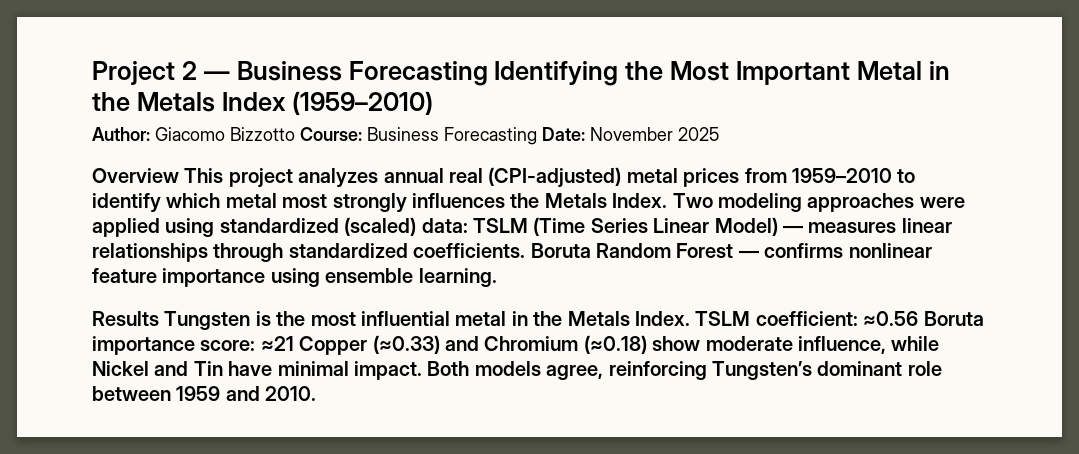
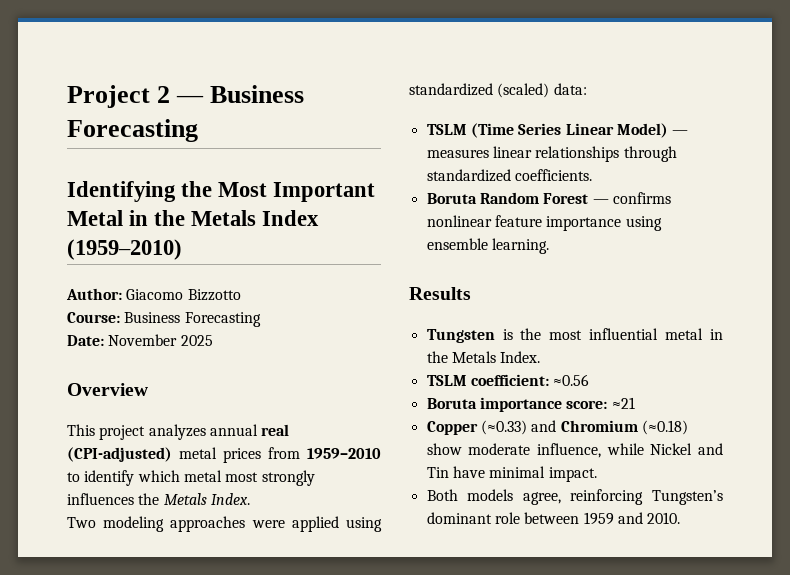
(488, 73) none -> (198, 130) //
(295, 134) none -> (241, 295) //
(537, 136) none -> (261, 319) //
(179, 175) none -> (148, 389) //
(668, 200) none -> (250, 499) //
(468, 225) none -> (587, 89) //
(526, 250) none -> (592, 175) //
(159, 318) none -> (471, 293) //
(690, 318) none -> (541, 357) //
(919, 318) none -> (590, 380) //
(294, 343) none -> (635, 403) //
(422, 370) none -> (597, 474) //

